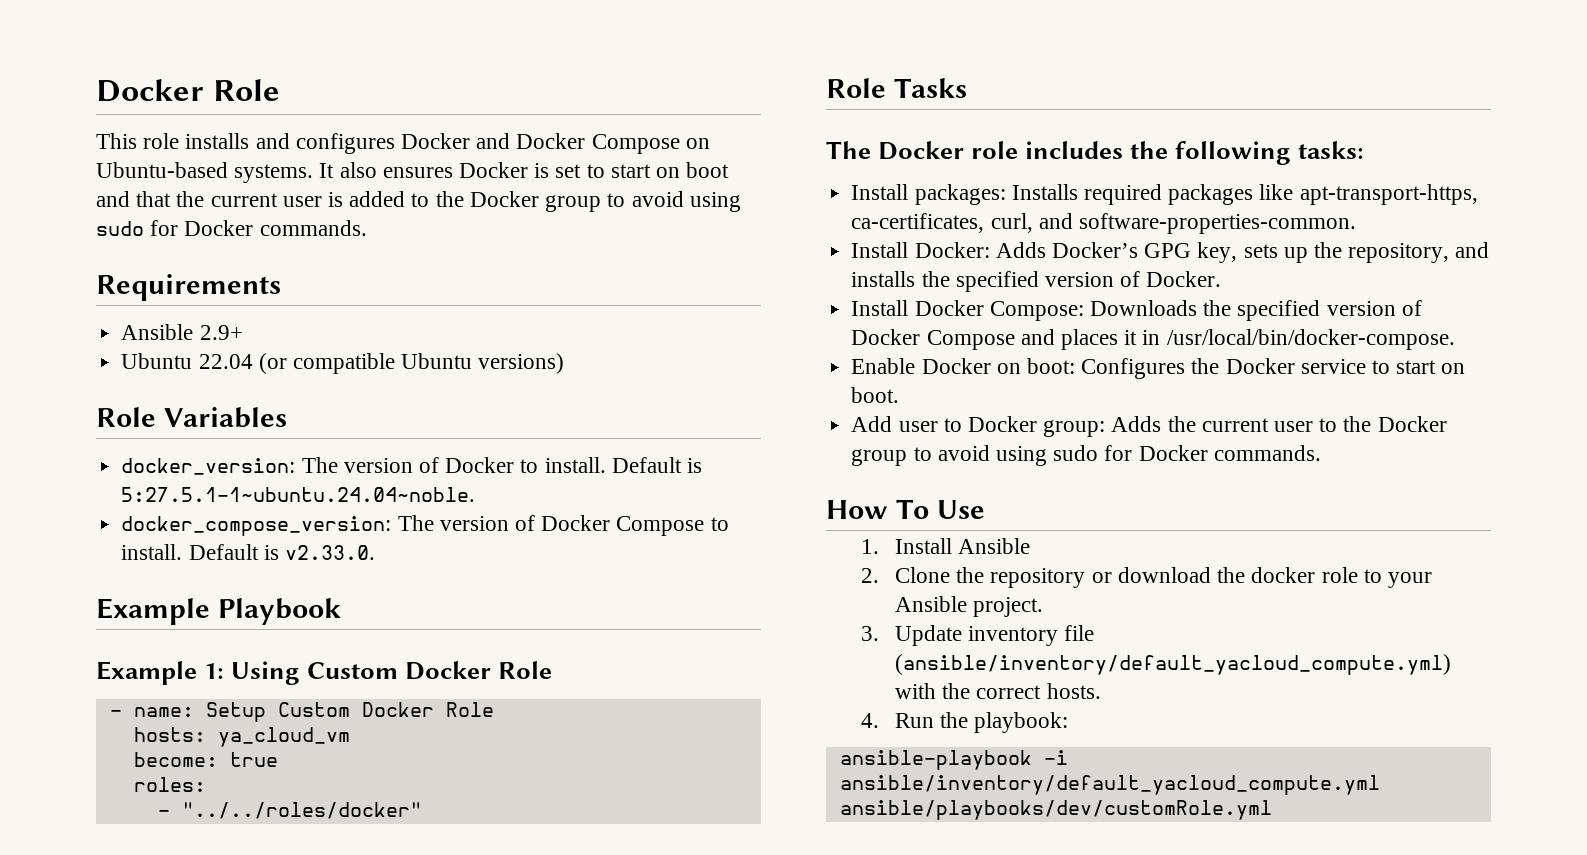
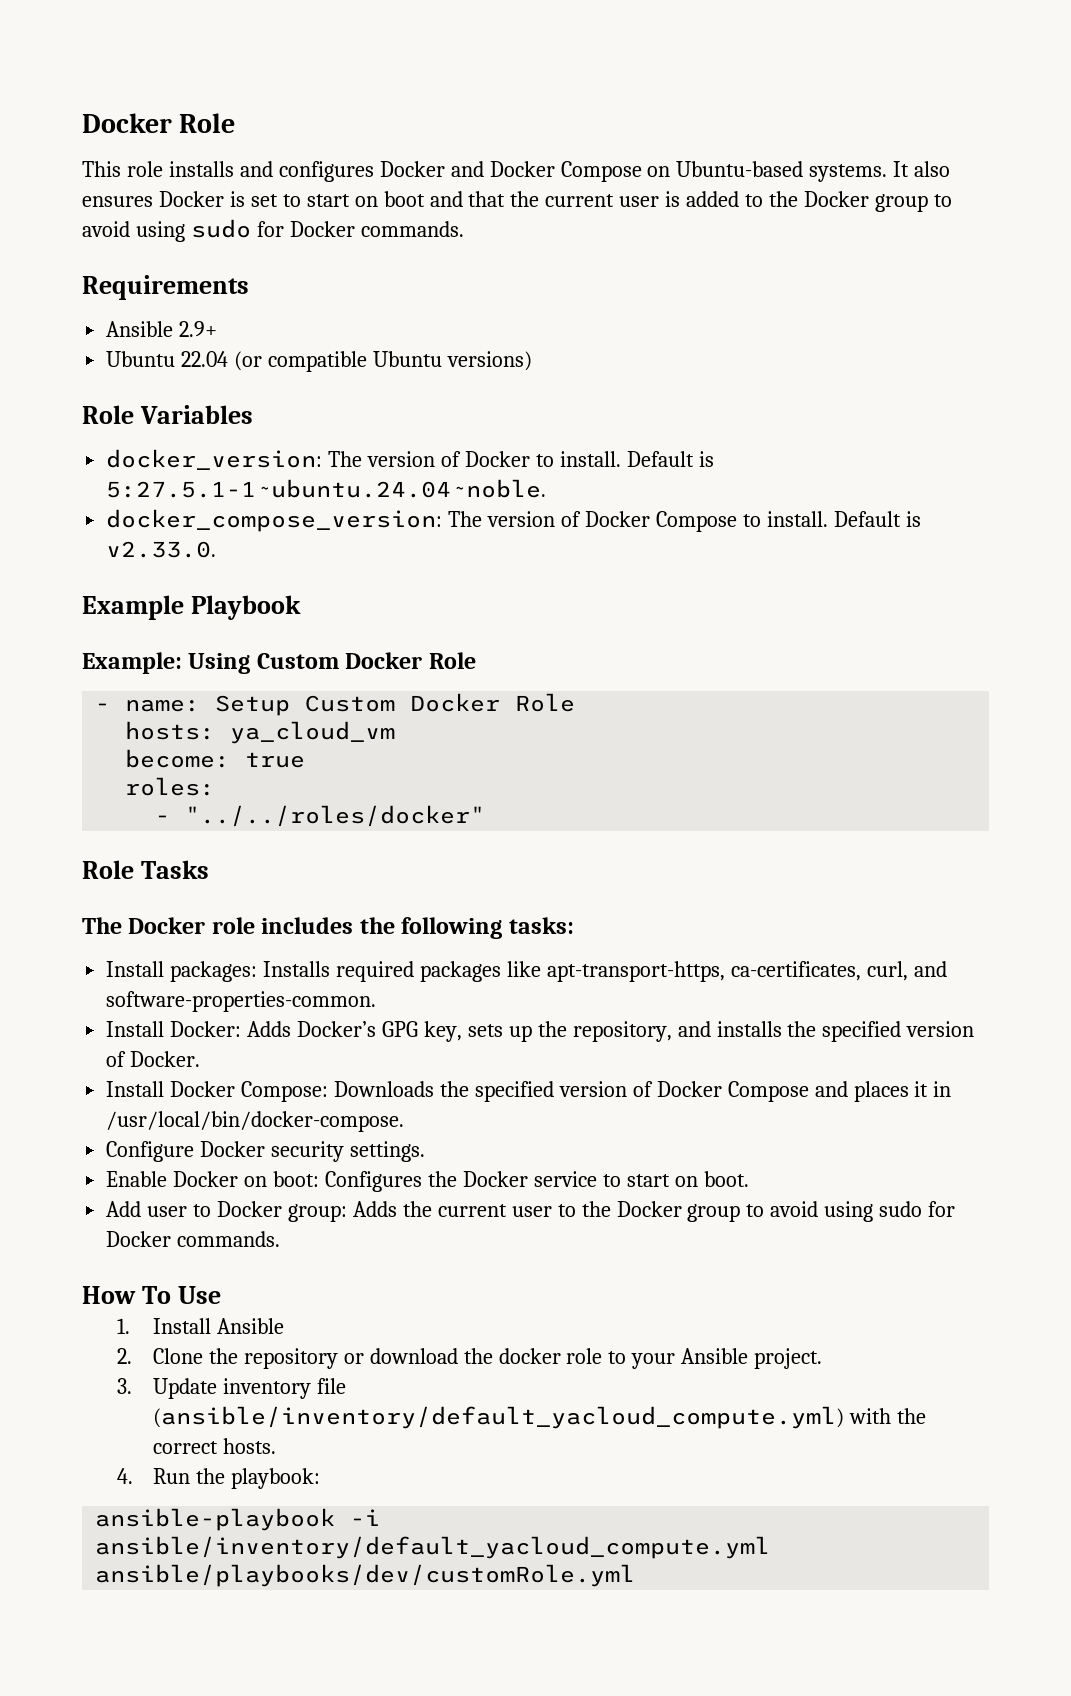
[96,661,225,685] Example 1: -> [82,652,182,674] Example:
(1455, 339) none -> [106,1141,426,1162] // Configure Docker security settings.

